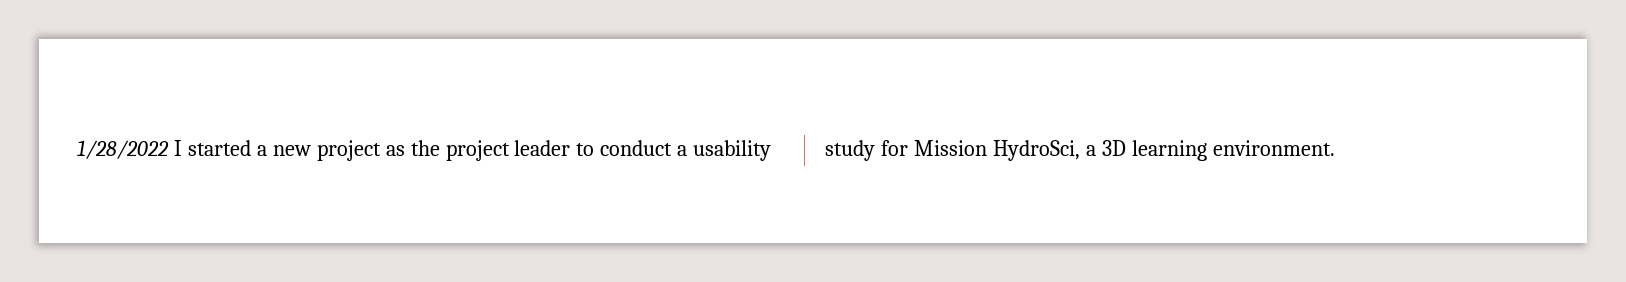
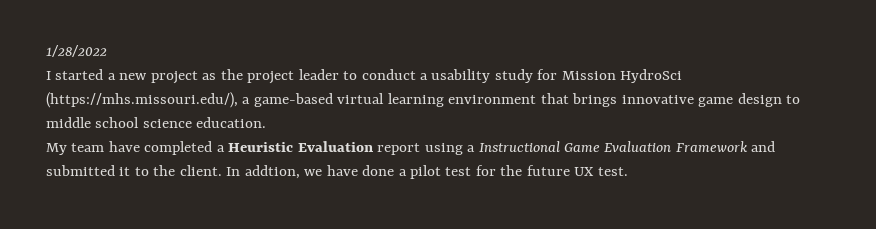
(169, 149) none -> (107, 51) //
[992,140,1335,161] HydroSci, a 3D learning environment. -> [620,69,683,83] [46,92,801,108] [46,117,267,128] [46,141,776,155] [46,165,628,179] HydroSci (https://mhs.missouri.edu/), a game-based virtual learning environment that brings innovative game design to middle school science education. // My team have completed a Heuristic Evaluation report using a Instructional Game Evaluation Framework and submitted it to the client. In addtion, we have done a pilot test for the future UX test.

